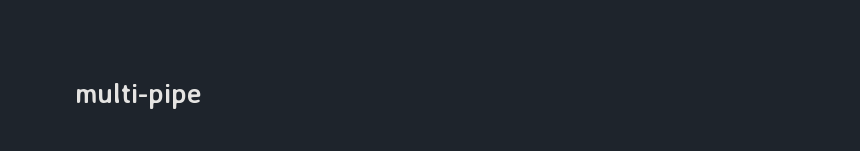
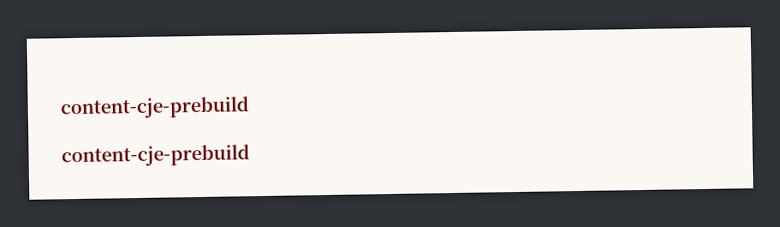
[75,83,202,109] multi-pipe -> [60,96,250,120] [61,144,250,168] content-cje-prebuild // content-cje-prebuild

